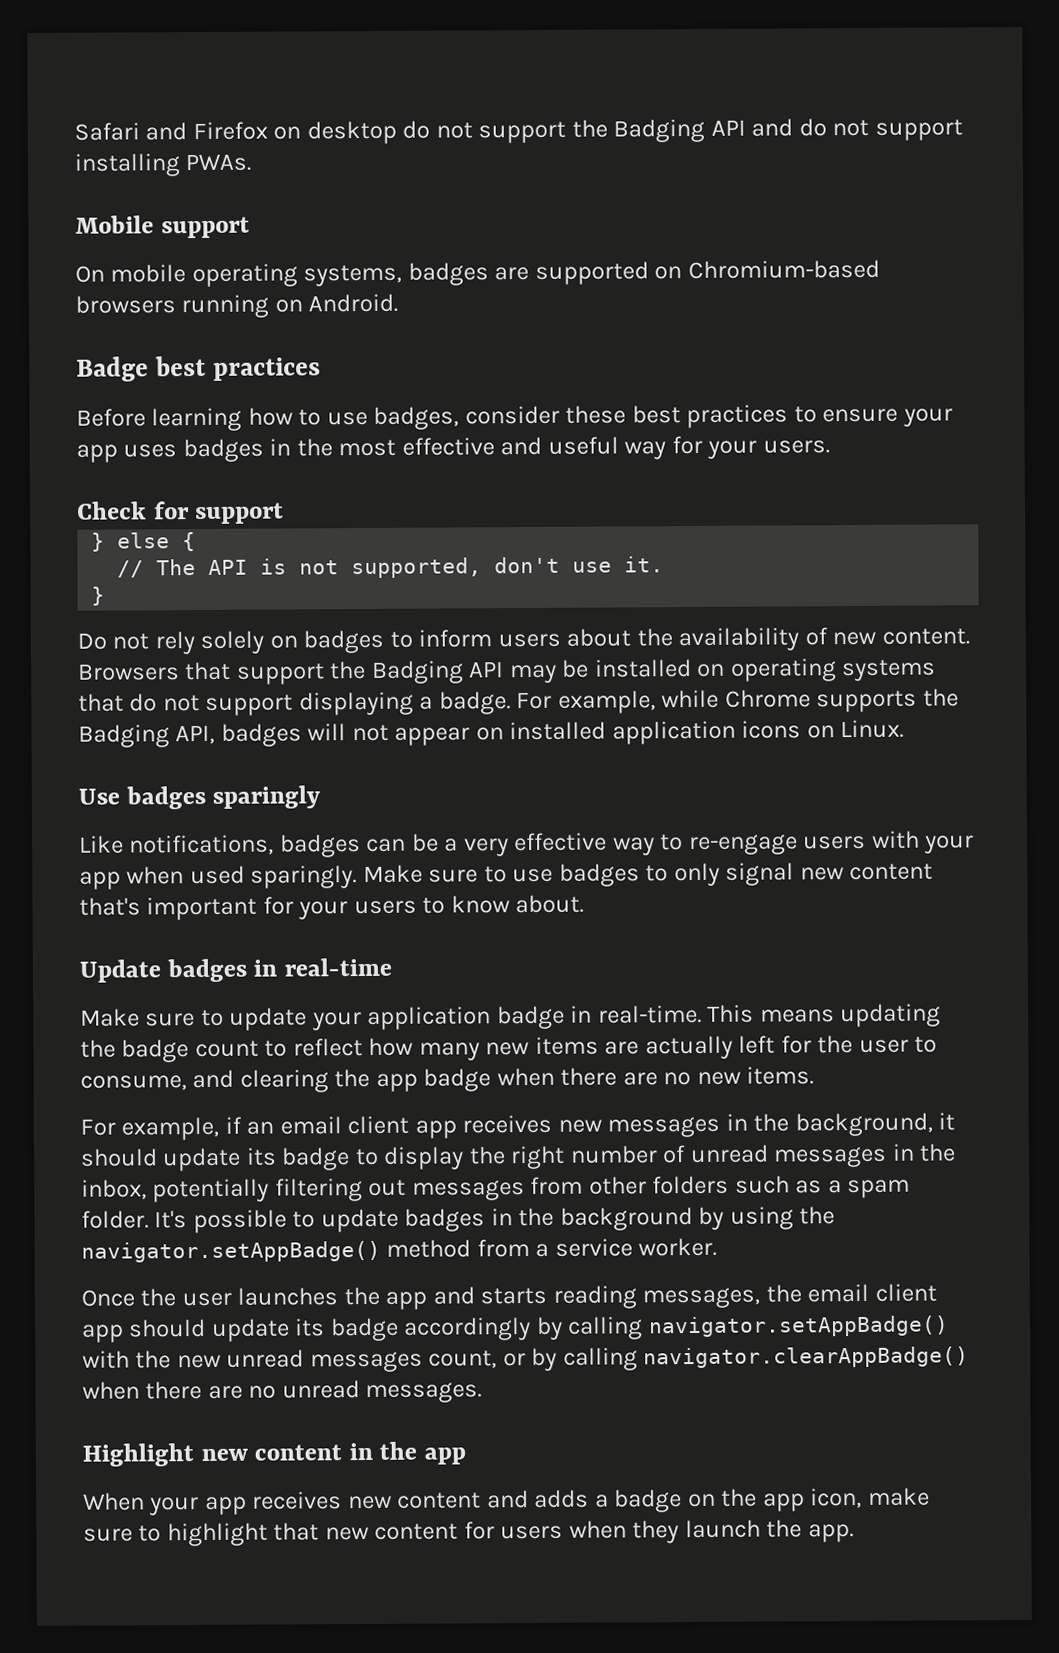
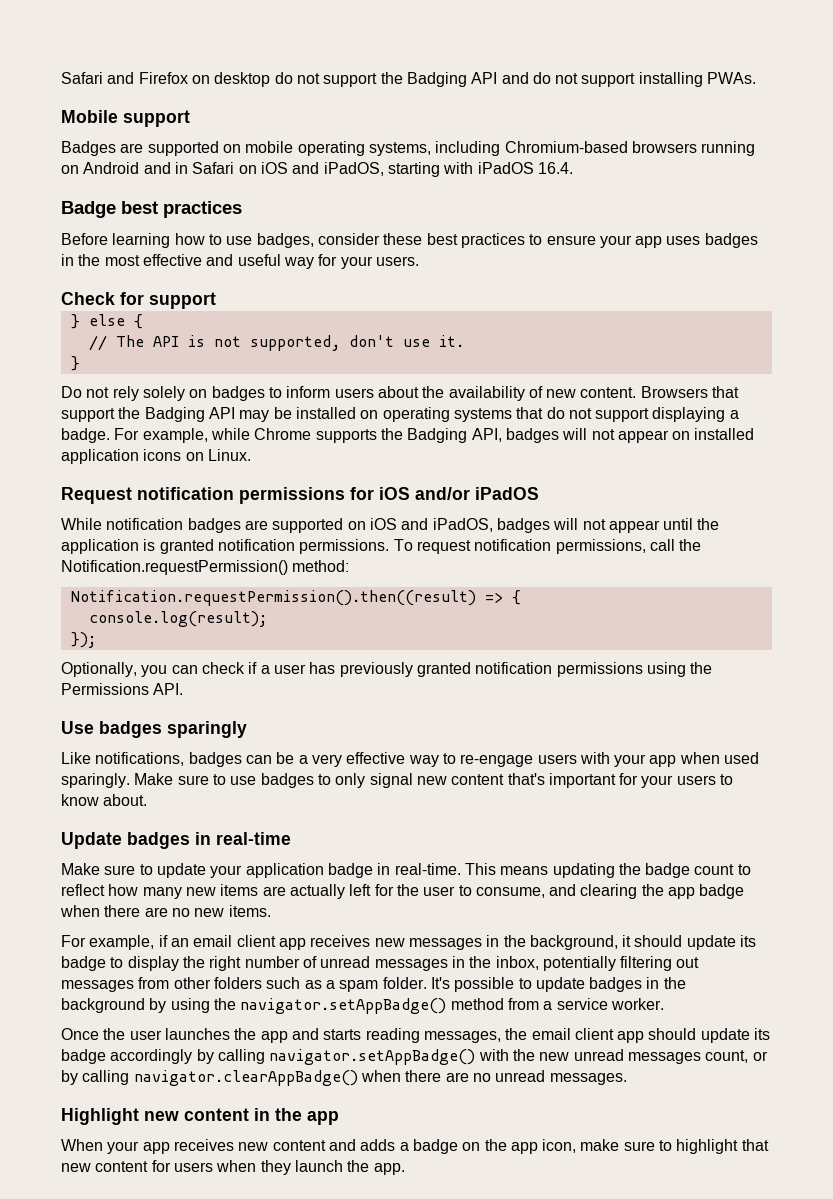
[75,259,880,288] [75,293,399,319] On mobile operating systems, badges are supported on Chromium-based browsers running on Android. -> [61,141,756,156] [61,162,573,177] Badges are supported on mobile operating systems, including Chromium-based browsers running on Android and in Safari on iOS and iPadOS, starting with iPadOS 16.4.
(905, 729) none -> [61,487,539,504] [61,518,720,533] [61,539,702,554] [61,560,350,575] [70,590,521,606] [88,611,267,627] [70,632,96,648] [61,662,713,677] [61,683,184,695] // Request notification permissions for iOS and/or iPadOS // While notification badges are supported on iOS and iPadOS, badges will not appear until the application is granted notification permissions. To request notification permissions, call the Notification.requestPermission() method: // Notification.requestPermission().then((result) => { // console.log(result); // }); // Optionally, you can check if a user has previously granted notification permissions using the Permissions API.

